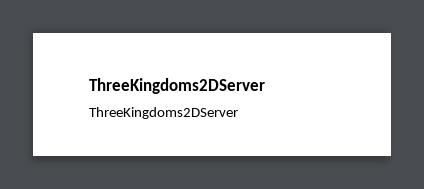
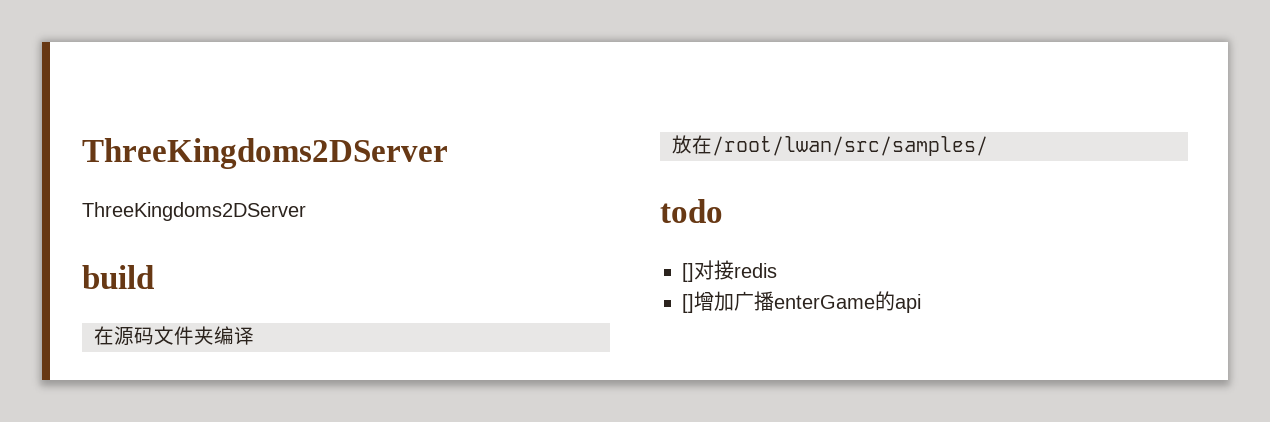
(238, 113) none -> [82,265,154,289] [94,326,254,346] [672,135,988,156] [660,199,723,223] [682,260,777,282] [682,291,921,313] // build // 在源码文件夹编译 // 放在/root/lwan/src/samples/ // todo // []对接redis // []增加广播enterGame的api

